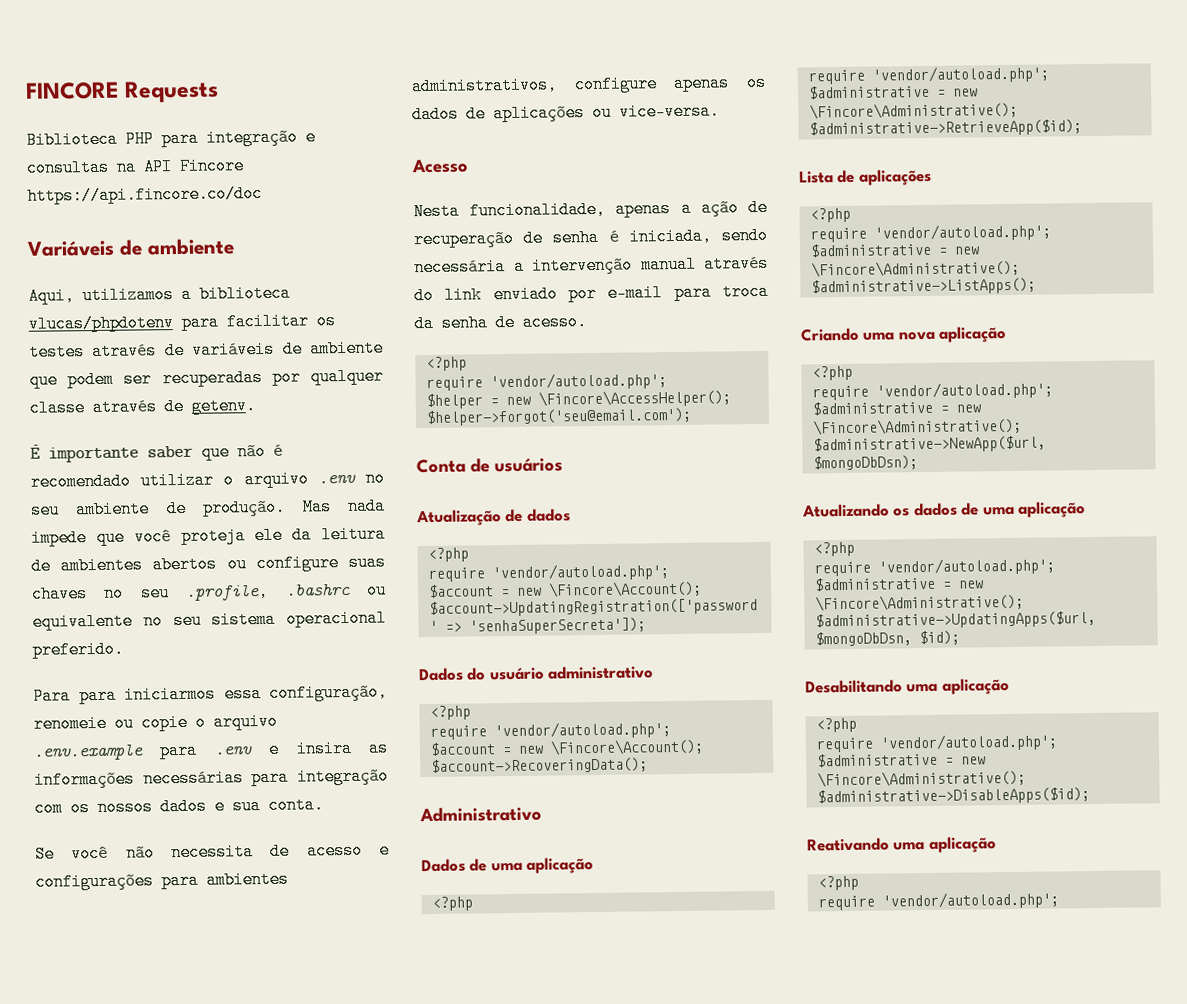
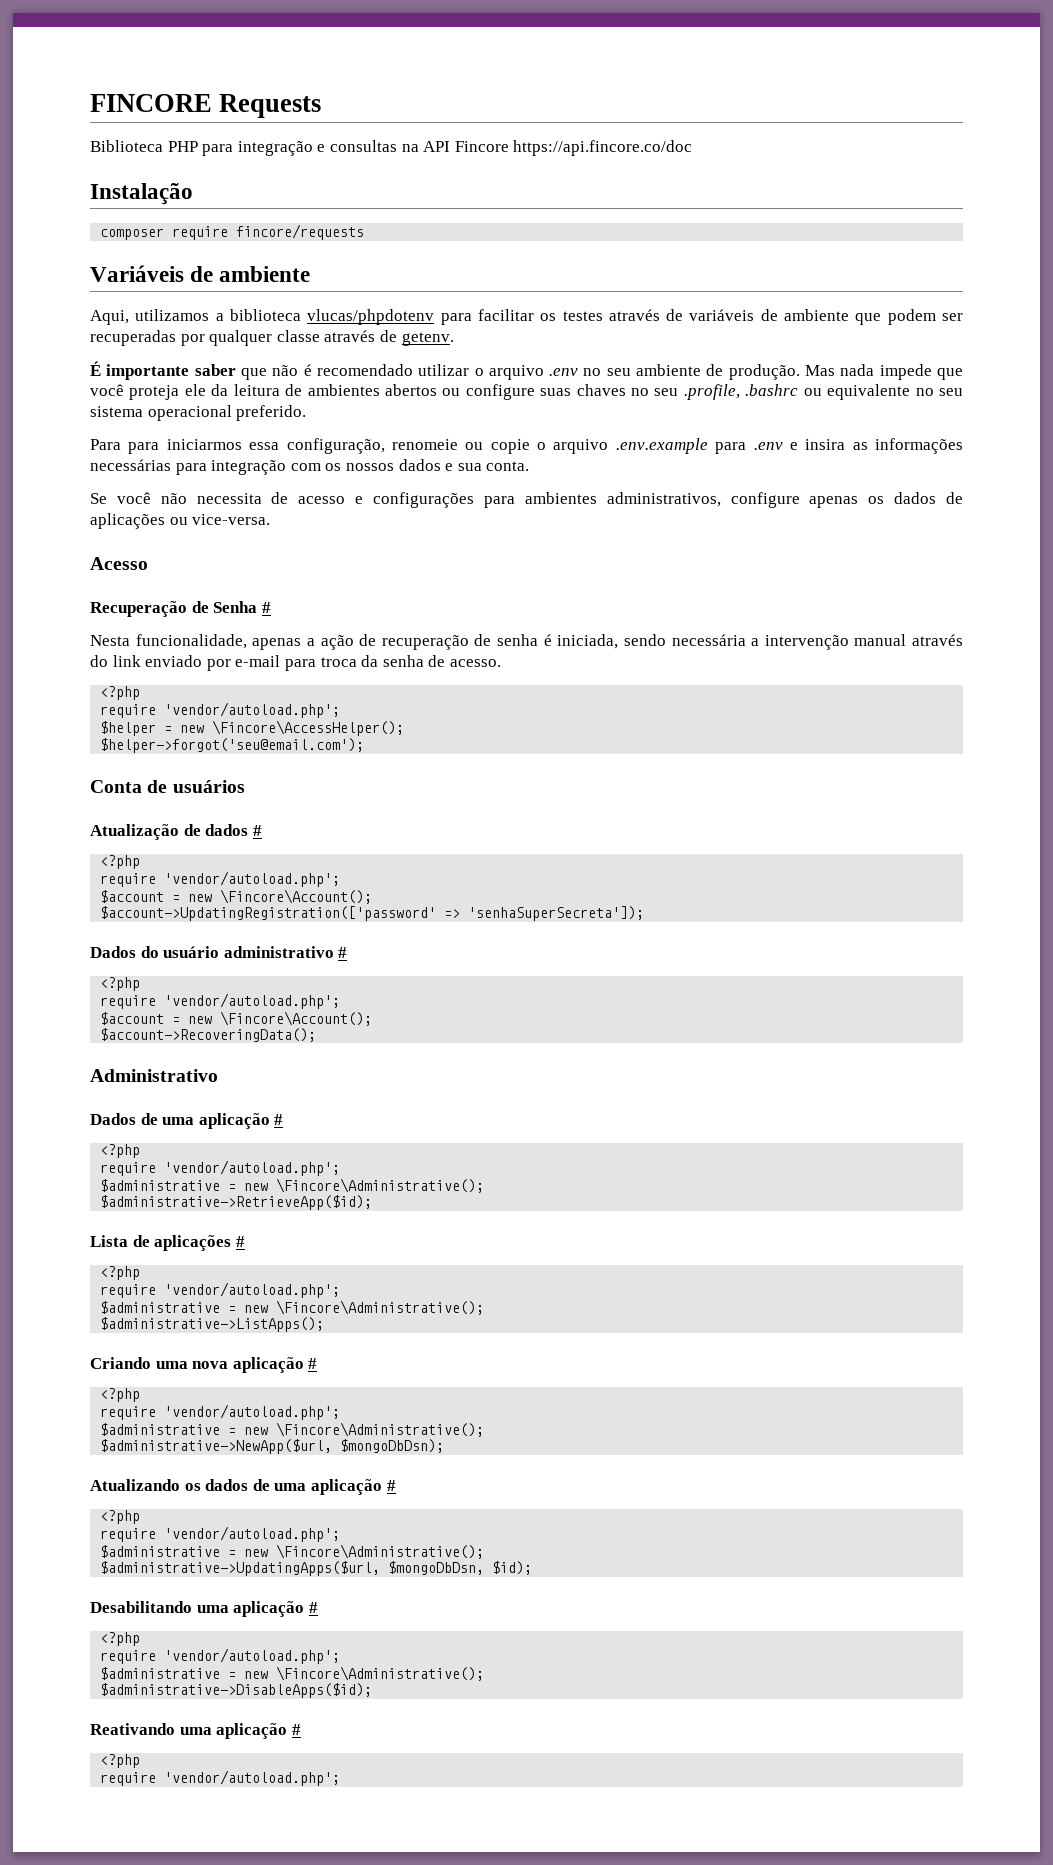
(263, 194) none -> [90,183,193,205] [100,224,365,240] // Instalação // composer require fincore/requests
(469, 166) none -> [90,601,271,617] // Recuperação de Senha #
(571, 515) none -> [252,825,262,836] #
(655, 672) none -> [338,947,348,958] #
(595, 865) none -> [274,1114,284,1125] #
(932, 177) none -> [235,1236,245,1247] #
(1008, 334) none -> [308,1358,318,1369] #
(1087, 509) none -> [386,1480,396,1491] #
(1010, 686) none -> [308,1602,318,1613] #
(997, 844) none -> [291,1724,301,1735] #

